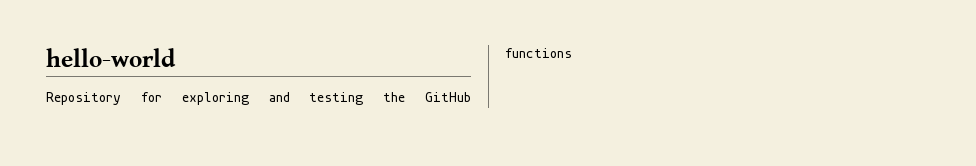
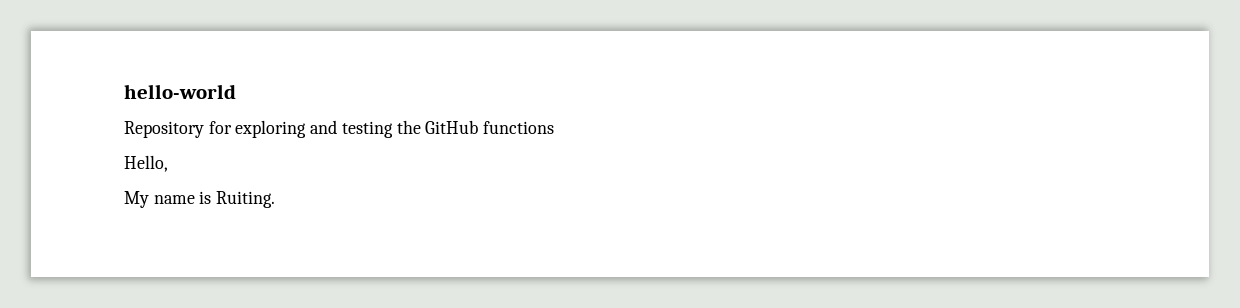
(572, 53) none -> [124,155,168,172] [124,191,276,208] // Hello, // My name is Ruiting.

